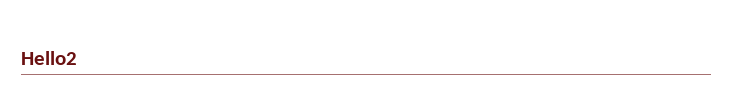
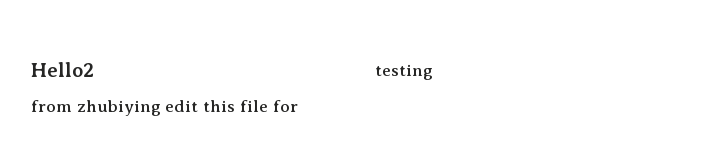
(77, 58) none -> [31,100,298,116] [375,64,433,80] // from zhubiying edit this file for testing

